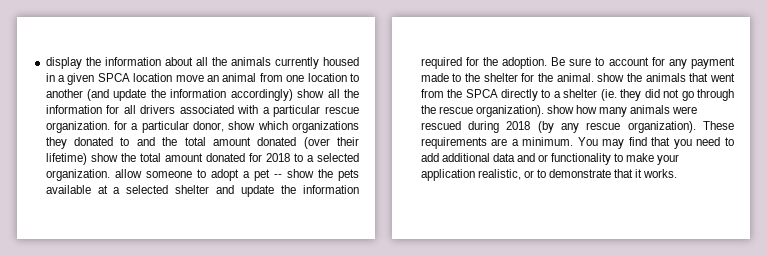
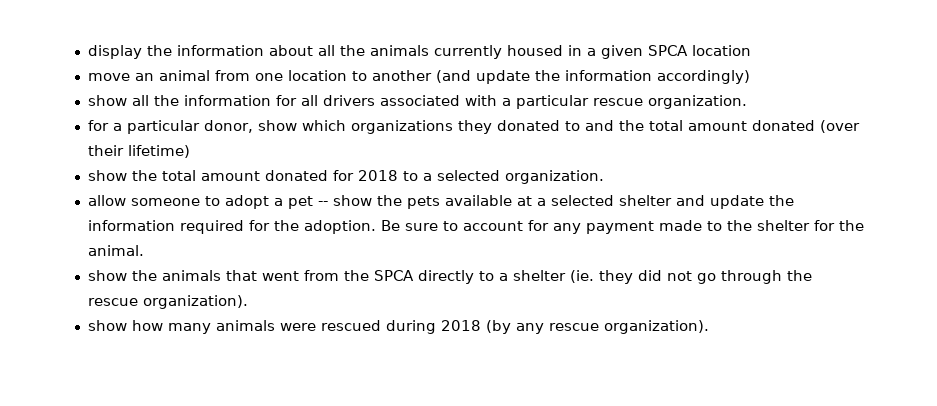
(173, 77) none -> (751, 50) //
(293, 95) none -> (750, 77) //
(110, 127) none -> (747, 102) //
(87, 159) none -> (190, 151) //
(110, 175) none -> (604, 177) //
(594, 77) none -> (144, 250) //
(544, 111) none -> (248, 302) //
[703,121,734,130] [420,137,734,149] [420,153,680,165] [420,169,678,181] These requirements are a minimum. You may find that you need to add additional data and or functionality to make your application realistic, or to demonstrate that it works. -> (709, 327) none

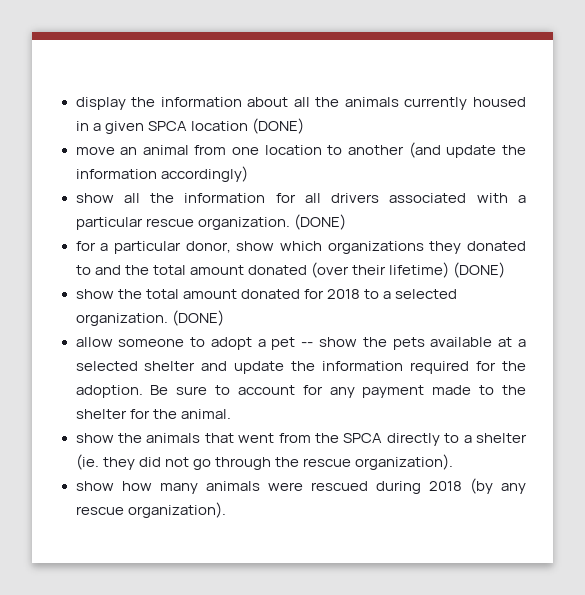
(751, 50) none -> [251,118,304,134] (DONE)
(747, 102) none -> [293,214,346,230] (DONE)
(190, 151) none -> [452,262,505,278] (DONE)
(604, 177) none -> [171,310,224,326] (DONE)

